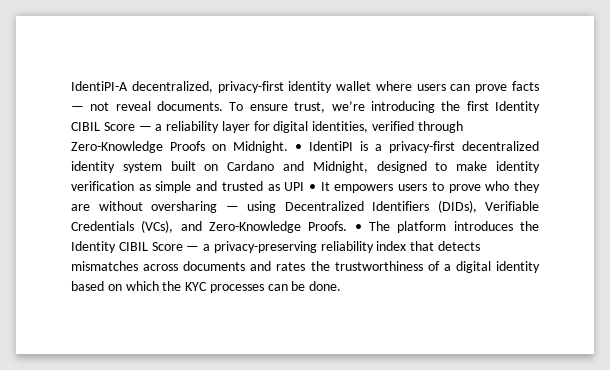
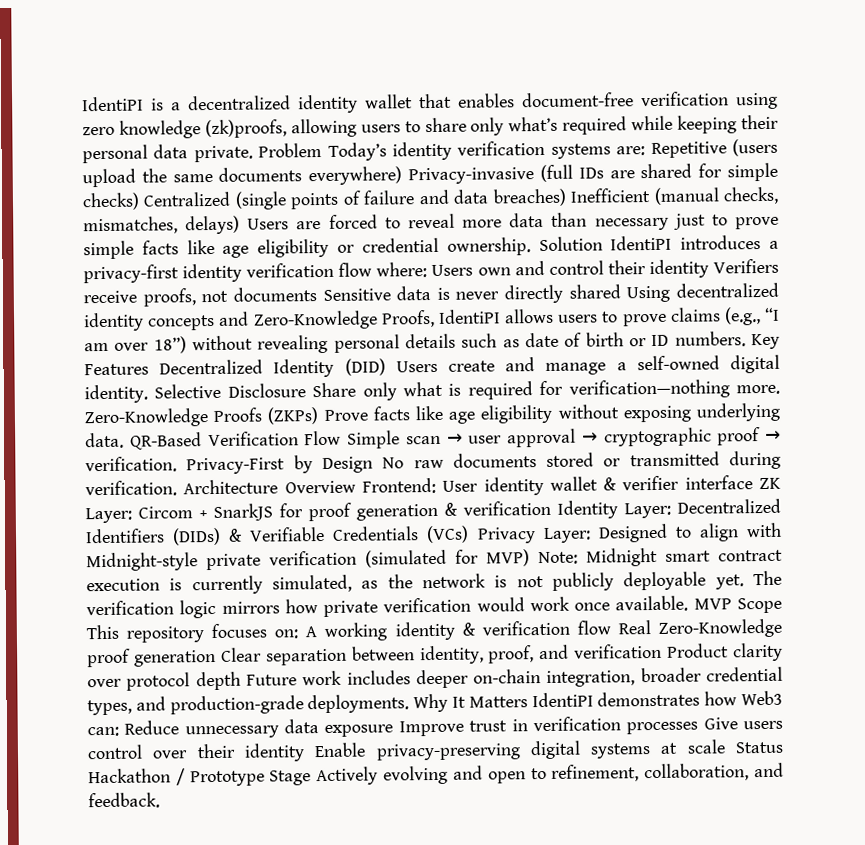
[71,81,539,93] [71,101,540,113] [71,121,463,133] [71,141,302,153] IdentiPI-A decentralized, privacy-first identity wallet where users can prove facts — not reveal documents. To ensure trust, we’re introducing the first Identity CIBIL Score — a reliability layer for digital identities, verified through Zero-Knowledge Proofs on Midnight. • -> (82, 104) none
[389,141,539,153] [71,161,541,173] [71,181,540,193] [71,200,539,213] [71,220,539,233] [71,241,481,253] [71,261,541,273] [71,281,342,293] privacy-first decentralized identity system built on Cardano and Midnight, designed to make identity verification as simple and trusted as UPI • It empowers users to prove who they are without oversharing — using Decentralized Identifiers (DIDs), Verifiable Credentials (VCs), and Zero-Knowledge Proofs. • The platform introduces the Identity CIBIL Score — a privacy-preserving reliability index that detects mismatches across documents and rates the trustworthiness of a digital identity based on which the KYC processes can be done. -> [188,91,778,114] [82,114,779,139] [82,138,778,164] [82,162,779,188] [82,186,779,211] [83,212,779,235] [83,235,780,260] [83,258,779,284] [83,282,779,307] [83,307,780,332] [84,331,780,354] [84,354,780,378] [84,379,780,404] [84,402,780,428] [85,427,781,450] [85,450,781,475] [85,475,781,497] [85,498,781,524] [85,522,782,546] [86,547,783,572] [86,570,782,595] [86,595,782,619] [86,618,782,643] [87,642,783,668] [87,666,783,691] [87,690,783,716] [87,716,784,739] [87,739,784,762] [88,762,784,787] [88,792,160,809] decentralized identity wallet that enables document-free verification using zero knowledge (zk)proofs, allowing users to share only what’s required while keeping their personal data private. Problem Today’s identity verification systems are: Repetitive (users upload the same documents everywhere) Privacy-invasive (full IDs are shared for simple checks) Centralized (single points of failure and data breaches) Inefficient (manual checks, mismatches, delays) Users are forced to reveal more data than necessary just to prove simple facts like age eligibility or credential ownership. Solution IdentiPI introduces a privacy-first identity verification flow where: Users own and control their identity Verifiers receive proofs, not documents Sensitive data is never directly shared Using decentralized identity concepts and Zero-Knowledge Proofs, IdentiPI allows users to prove claims (e.g., “I am over 18”) without revealing personal details such as date of birth or ID numbers. Key Features Decentralized Identity (DID) Users create and manage a self-owned digital identity. Selective Disclosure Share only what is required for verification—nothing more. Zero-Knowledge Proofs (ZKPs) Prove facts like age eligibility without exposing underlying data. QR-Based Verification Flow Simple scan → user approval → cryptographic proof → verification. Privacy-First by Design No raw documents stored or transmitted during verification. Architecture Overview Frontend: User identity wallet & verifier interface ZK Layer: Circom + SnarkJS for proof generation & verification Identity Layer: Decentralized Identifiers (DIDs) & Verifiable Credentials (VCs) Privacy Layer: Designed to align with Midnight-style private verification (simulated for MVP) Note: Midnight smart contract execution is currently simulated, as the network is not publicly deployable yet. The verification logic mirrors how private verification would work once available. MVP Scope This repository focuses on: A working identity & verification flow Real Zero-Knowledge proof generation Clear separation between identity, proof, and verification Product clarity over protocol depth Future work includes deeper on-chain integration, broader credential types, and production-grade deployments. Why It Matters IdentiPI demonstrates how Web3 can: Reduce unnecessary data exposure Improve trust in verification processes Give users control over their identity Enable privacy-preserving digital systems at scale Status Hackathon / Prototype Stage Actively evolving and open to refinement, collaboration, and feedback.

